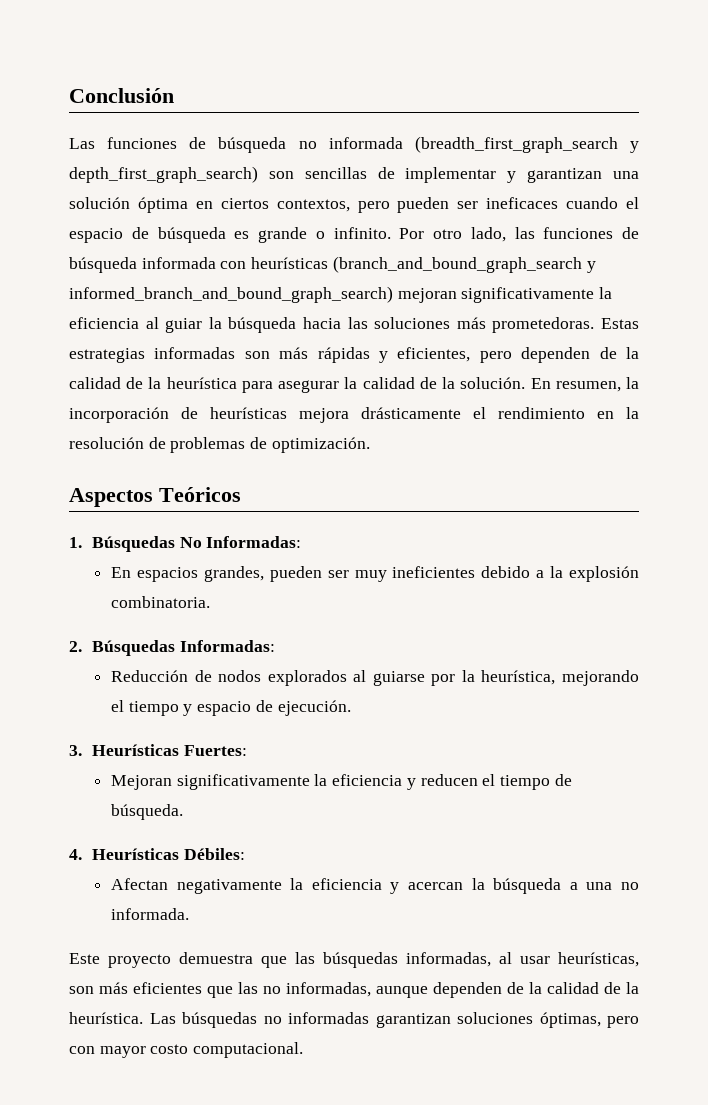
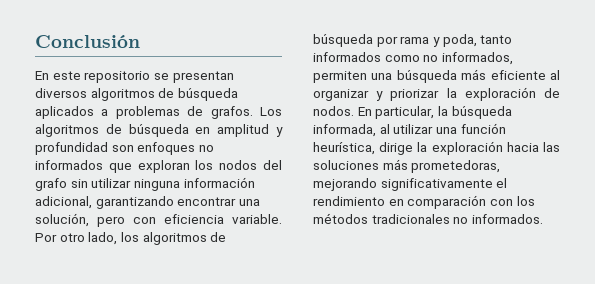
[69,136,639,153] [69,166,639,183] [69,197,639,213] [69,227,639,243] [69,256,596,273] [69,286,613,303] [69,317,640,333] [69,347,639,363] [69,377,639,393] [69,407,639,423] [69,437,370,453] [69,487,241,507] [69,536,302,552] [111,566,639,582] [111,596,211,608] [69,640,275,656] [111,670,640,686] [111,700,351,716] [69,744,247,756] [111,774,572,790] [111,804,184,820] [69,848,245,860] [111,878,639,894] [111,908,190,920] [69,952,639,968] [69,982,639,998] [69,1012,639,1028] [69,1042,304,1058] Las funciones de búsqueda no informada (breadth_first_graph_search y depth_first_graph_search) son sencillas de implementar y garantizan una solución óptima en ciertos contextos, pero pueden ser ineficaces cuando el espacio de búsqueda es grande o infinito. Por otro lado, las funciones de búsqueda informada con heurísticas (branch_and_bound_graph_search y informed_branch_and_bound_graph_search) mejoran significativamente la eficiencia al guiar la búsqueda hacia las soluciones más prometedoras. Estas estrategias informadas son más rápidas y eficientes, pero dependen de la calidad de la heurística para asegurar la calidad de la solución. En resumen, la incorporación de heurísticas mejora drásticamente el rendimiento en la resolución de problemas de optimización. // Aspectos Teóricos // 1. Búsquedas No Informadas: // En espacios grandes, pueden ser muy ineficientes debido a la explosión combinatoria. // 2. Búsquedas Informadas: // Reducción de nodos explorados al guiarse por la heurística, mejorando el tiempo y espacio de ejecución. // 3. Heurísticas Fuertes: // Mejoran significativamente la eficiencia y reducen el tiempo de búsqueda. // 4. Heurísticas Débiles: // Afectan negativamente la eficiencia y acercan la búsqueda a una no informada. // Este proyecto demuestra que las búsquedas informadas, al usar heurísticas, son más eficientes que las no informadas, aunque dependen de la calidad de la heurística. Las búsquedas no informadas garantizan soluciones óptimas, pero con mayor costo computacional. -> [35,71,234,83] [35,88,238,101] [35,106,282,119] [35,124,283,137] [35,142,214,155] [35,160,282,173] [35,177,255,191] [35,196,260,209] [35,213,282,227] [35,232,227,245] [313,34,513,47] [313,52,513,65] [313,69,560,83] [313,87,560,101] [313,106,512,119] [313,123,506,137] [313,141,560,155] [313,159,501,173] [313,178,508,191] [313,195,535,209] [313,213,543,224] En este repositorio se presentan diversos algoritmos de búsqueda aplicados a problemas de grafos. Los algoritmos de búsqueda en amplitud y profundidad son enfoques no informados que exploran los nodos del grafo sin utilizar ninguna información adicional, garantizando encontrar una solución, pero con eficiencia variable. Por otro lado, los algoritmos de búsqueda por rama y poda, tanto informados como no informados, permiten una búsqueda más eficiente al organizar y priorizar la exploración de nodos. En particular, la búsqueda informada, al utilizar una función heurística, dirige la exploración hacia las soluciones más prometedoras, mejorando significativamente el rendimiento en comparación con los métodos tradicionales no informados.

